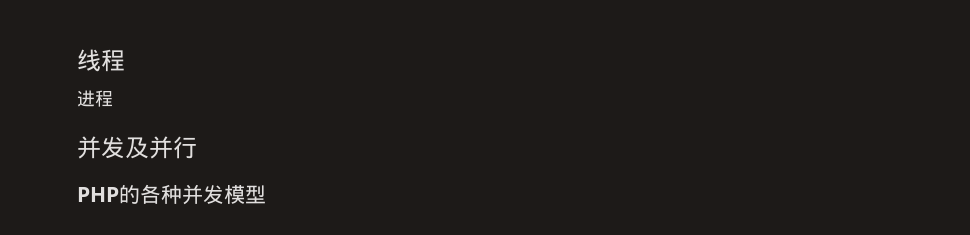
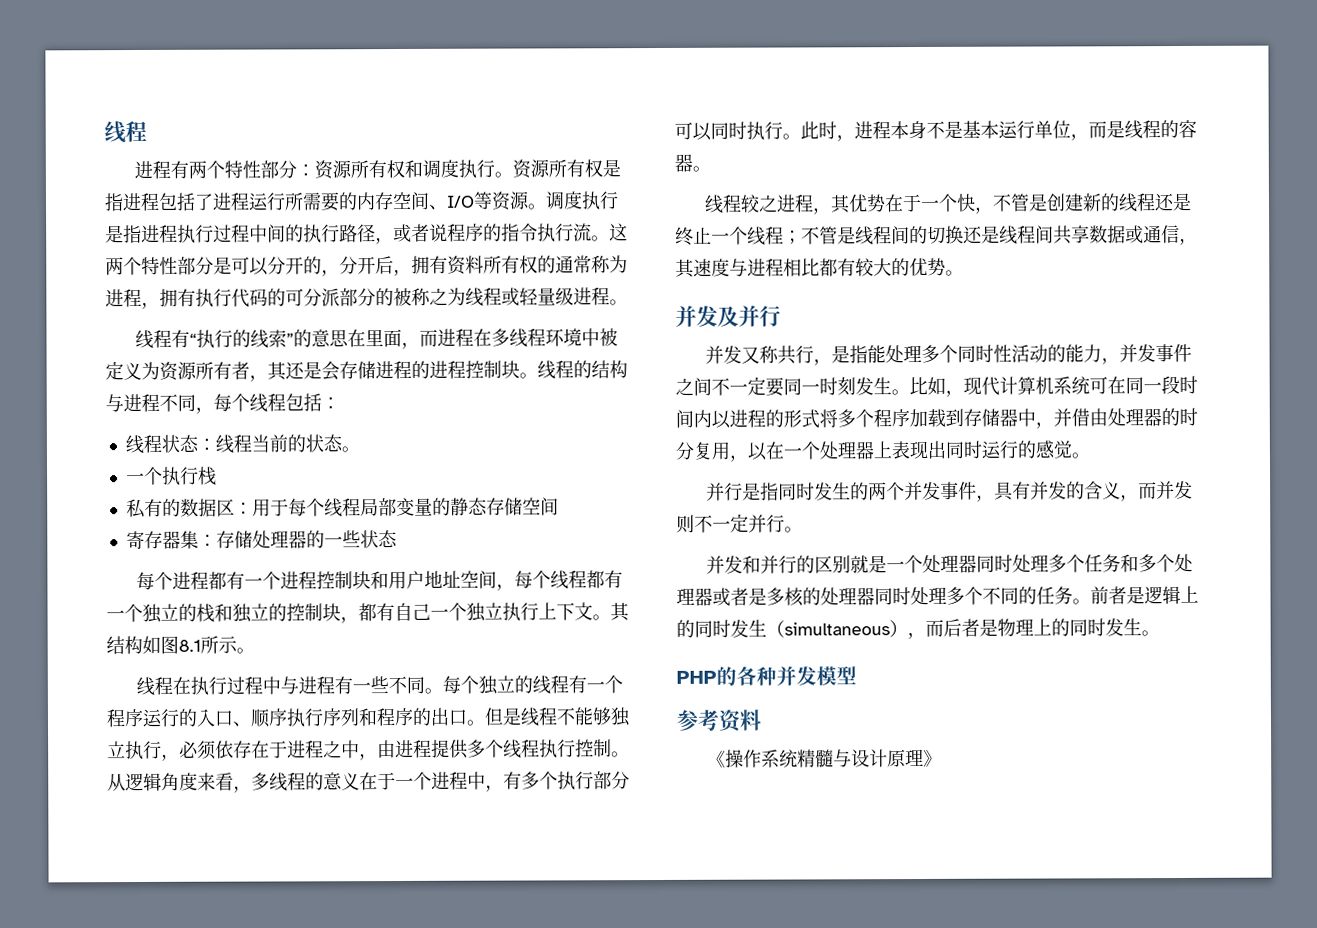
[77,136,197,159] // 并发及并行 -> [169,159,621,180] [104,191,619,212] [105,223,628,245] [105,255,628,277] [105,287,628,309] [134,328,618,350] [105,360,628,382] [105,393,340,414] [124,434,360,455] [125,466,217,486] [125,497,559,519] [125,530,398,550] [135,570,623,591] [106,602,630,624] [106,635,255,655] [135,675,623,697] [106,707,631,728] [107,739,630,761] [107,771,630,793] [674,119,1197,142] [674,153,711,172] [703,192,1192,215] [675,224,1198,246] [675,257,964,278] [675,305,781,327] [704,343,1192,366] [675,375,1198,397] [675,407,1198,429] [675,440,1090,462] [705,480,1193,502] [676,513,803,533] [705,553,1193,574] [676,585,1199,607] [676,618,1160,640] 有两个特性部分：资源所有权和调度执行。资源所有权是指进程包括了进程运行所需要的内存空间、I/O等资源。调度执行是指进程执行过程中间的执行路径，或者说程序的指令执行流。这两个特性部分是可以分开的，分开后，拥有资料所有权的通常称为进程，拥有执行代码的可分派部分的被称之为线程或轻量级进程。 // 线程有“执行的线索”的意思在里面，而进程在多线程环境中被定义为资源所有者，其还是会存储进程的进程控制块。线程的结构与进程不同，每个线程包括： // 线程状态：线程当前的状态。 // 一个执行栈 // 私有的数据区：用于每个线程局部变量的静态存储空间 // 寄存器集：存储处理器的一些状态 // 每个进程都有一个进程控制块和用户地址空间，每个线程都有一个独立的栈和独立的控制块，都有自己一个独立执行上下文。其结构如图8.1所示。 // 线程在执行过程中与进程有一些不同。每个独立的线程有一个程序运行的入口、顺序执行序列和程序的出口。但是线程不能够独立执行，必须依存在于进程之中，由进程提供多个线程执行控制。从逻辑角度来看，多线程的意义在于一个进程中，有多个执行部分可以同时执行。此时，进程本身不是基本运行单位，而是线程的容器。 // 线程较之进程，其优势在于一个快，不管是创建新的线程还是终止一个线程；不管是线程间的切换还是线程间共享数据或通信，其速度与进程相比都有较大的优势。 // 并发及并行 // 并发又称共行，是指能处理多个同时性活动的能力，并发事件之间不一定要同一时刻发生。比如，现代计算机系统可在同一段时间内以进程的形式将多个程序加载到存储器中，并借由处理器的时分复用，以在一个处理器上表现出同时运行的感觉。 // 并行是指同时发生的两个并发事件，具有并发的含义，而并发则不一定并行。 // 并发和并行的区别就是一个处理器同时处理多个任务和多个处理器或者是多核的处理器同时处理多个不同的任务。前者是逻辑上的同时发生（simultaneous），而后者是物理上的同时发生。
(266, 194) none -> [676,709,762,733] [706,748,942,768] // 参考资料 // 《操作系统精髓与设计原理》

